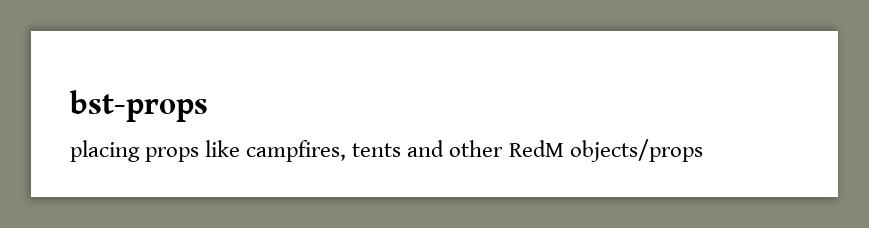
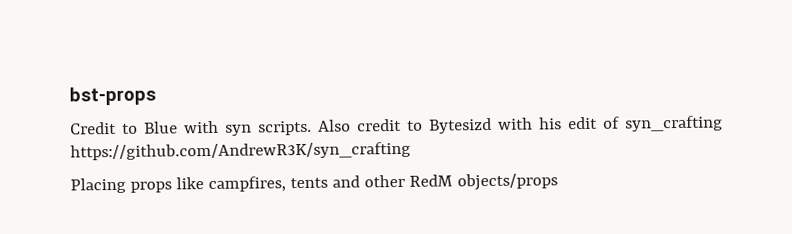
[70,140,140,162] placing -> [70,115,723,136] [70,141,411,161] [70,177,126,194] Credit to Blue with syn scripts. Also credit to Bytesizd with his edit of syn_crafting https://github.com/AndrewR3K/syn_crafting // Placing

